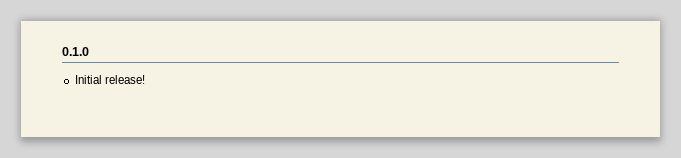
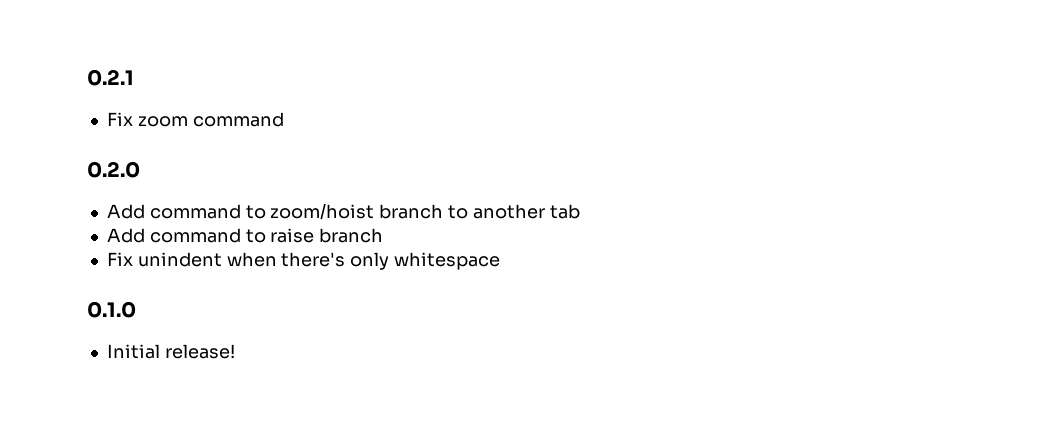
(62, 51) none -> [87,69,134,86] [106,112,284,127] [87,161,140,178] [106,203,580,220] [106,228,384,243] [106,252,501,270] 0.2.1 // Fix zoom command // 0.2.0 // Add command to zoom/hoist branch to another tab // Add command to raise branch // Fix unindent when there's only whitespace //

